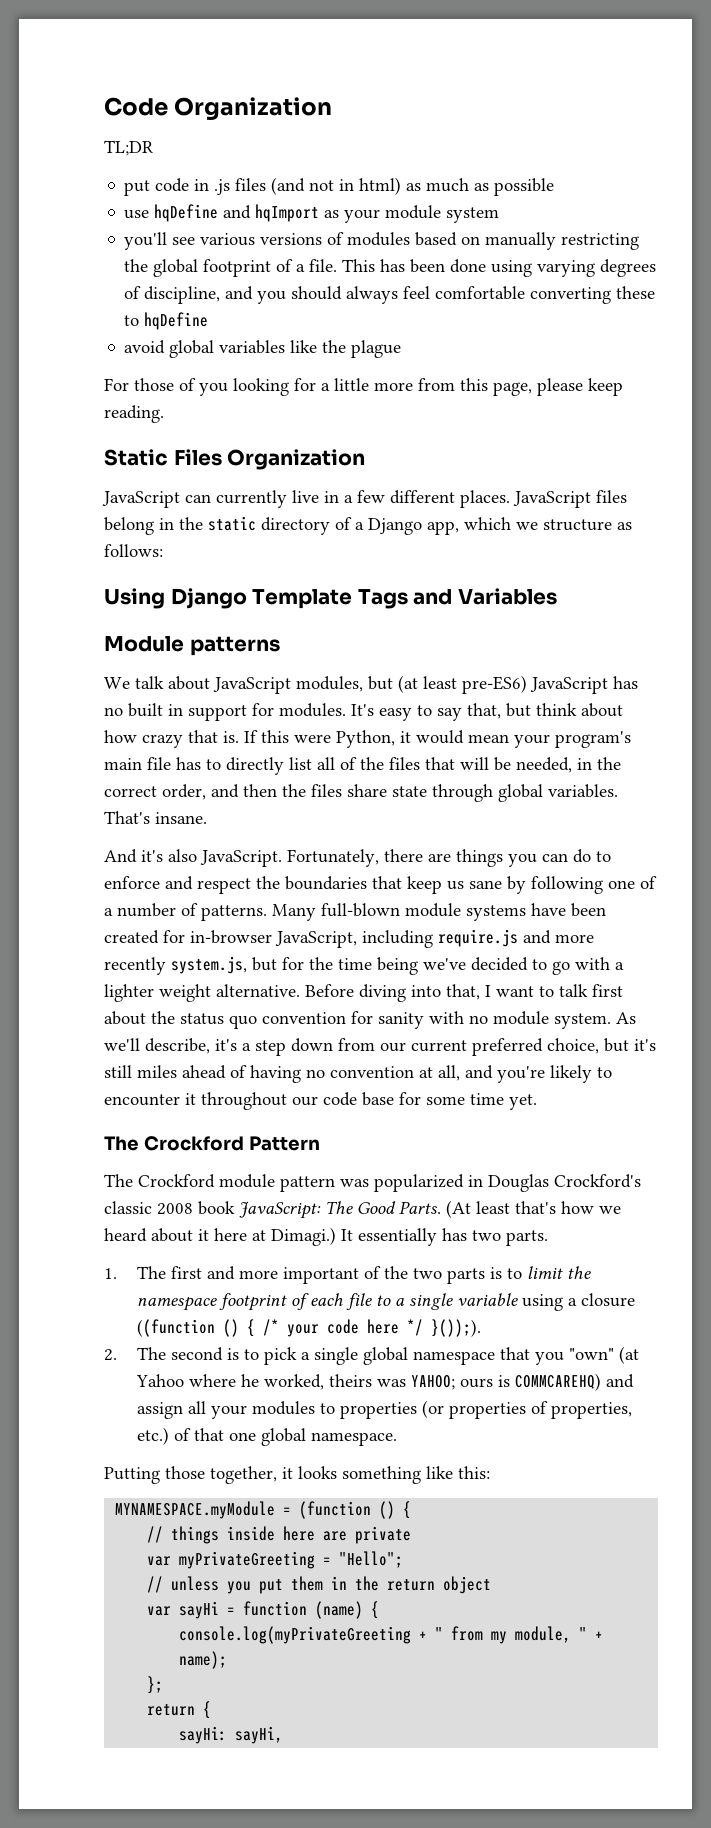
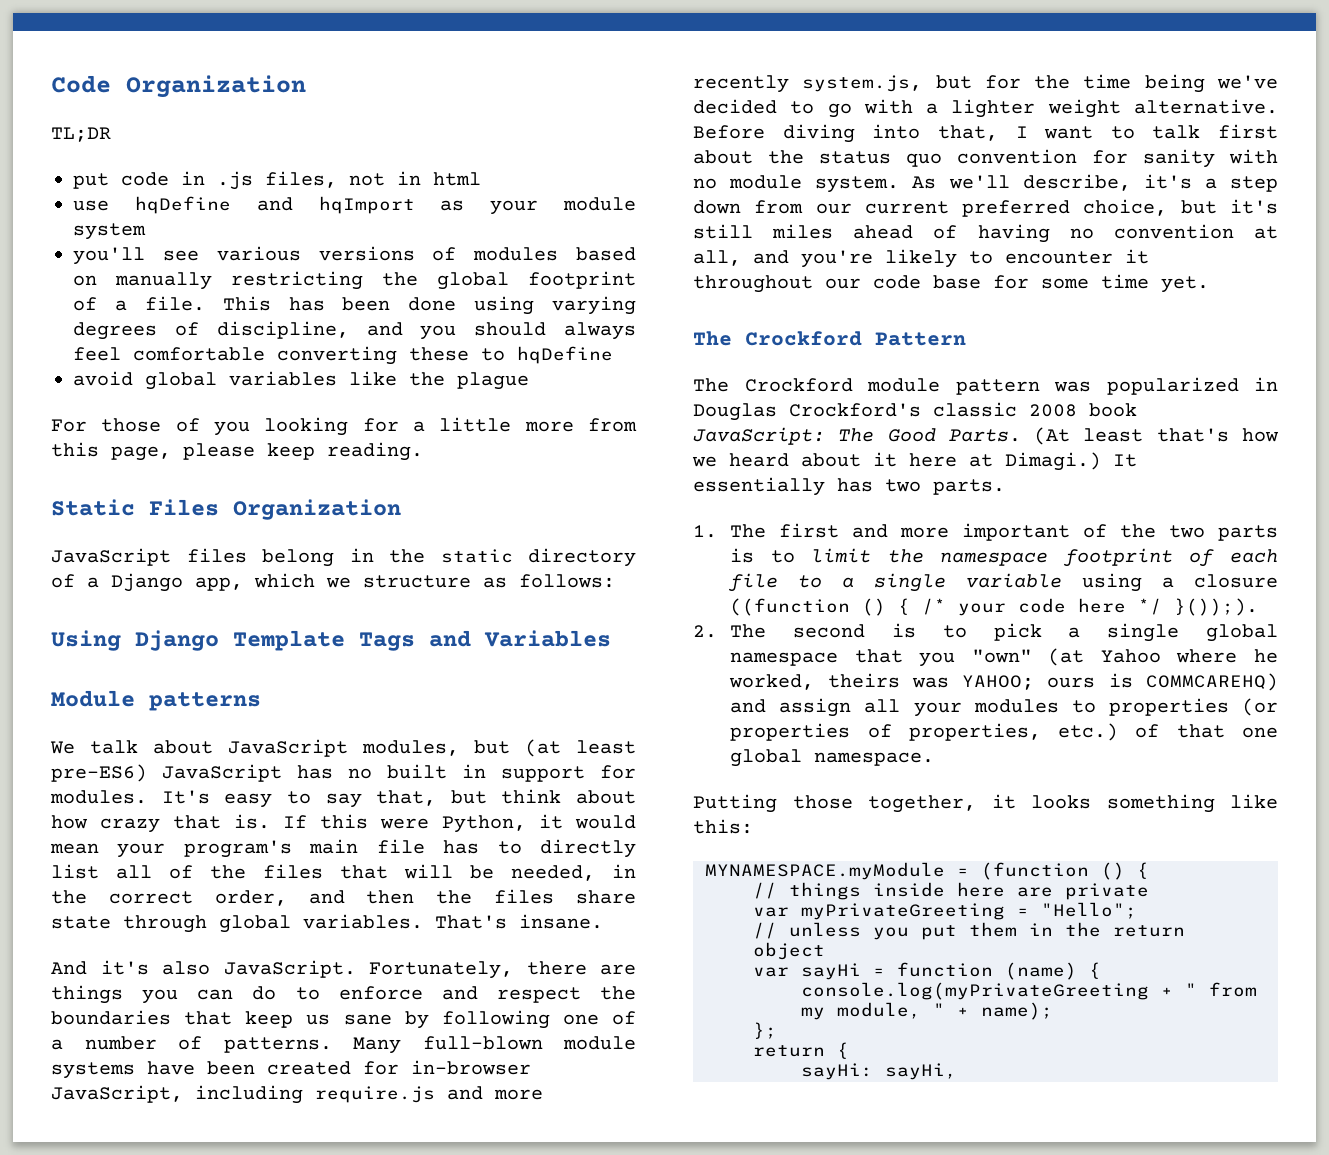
[235,177,555,196] files (and not in html) as much as possible -> [265,171,481,188] files, not in html
[185,490,591,508] can currently live in a few different places. JavaScript -> (171, 557) none

